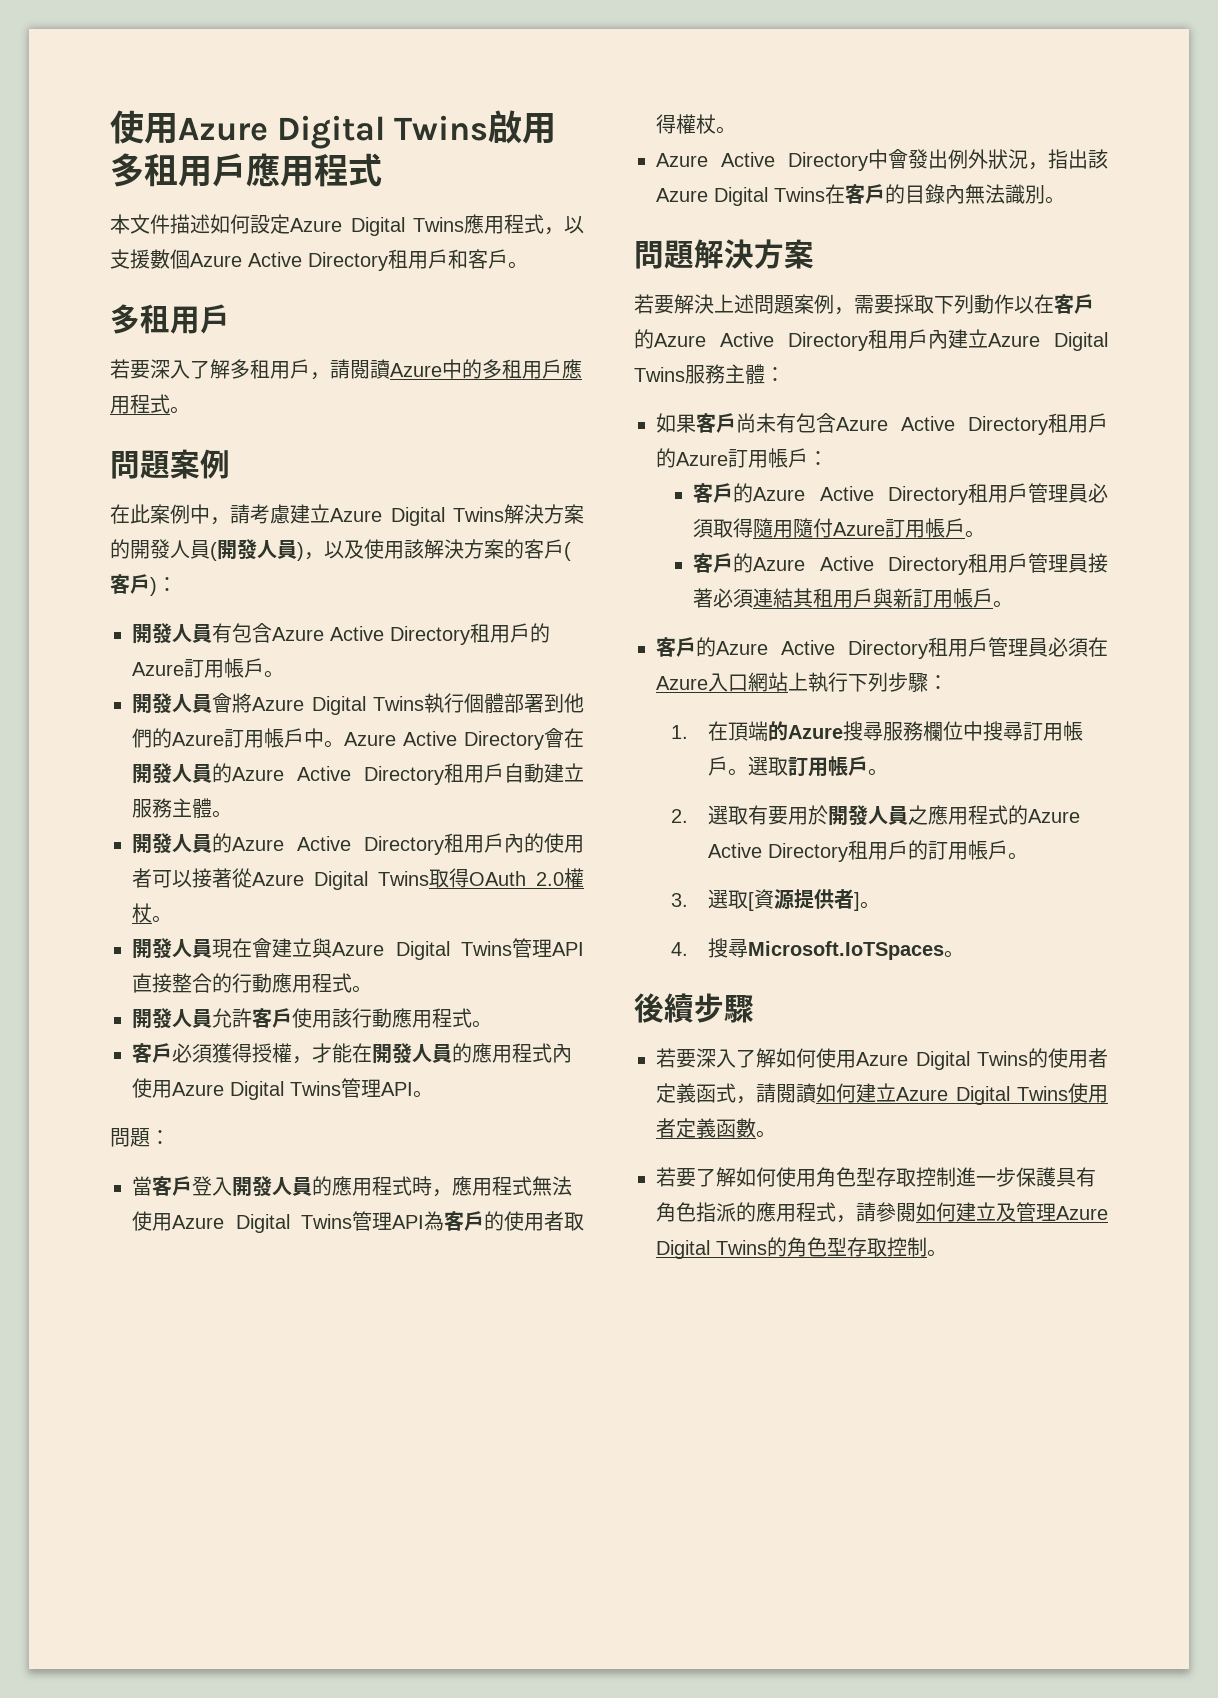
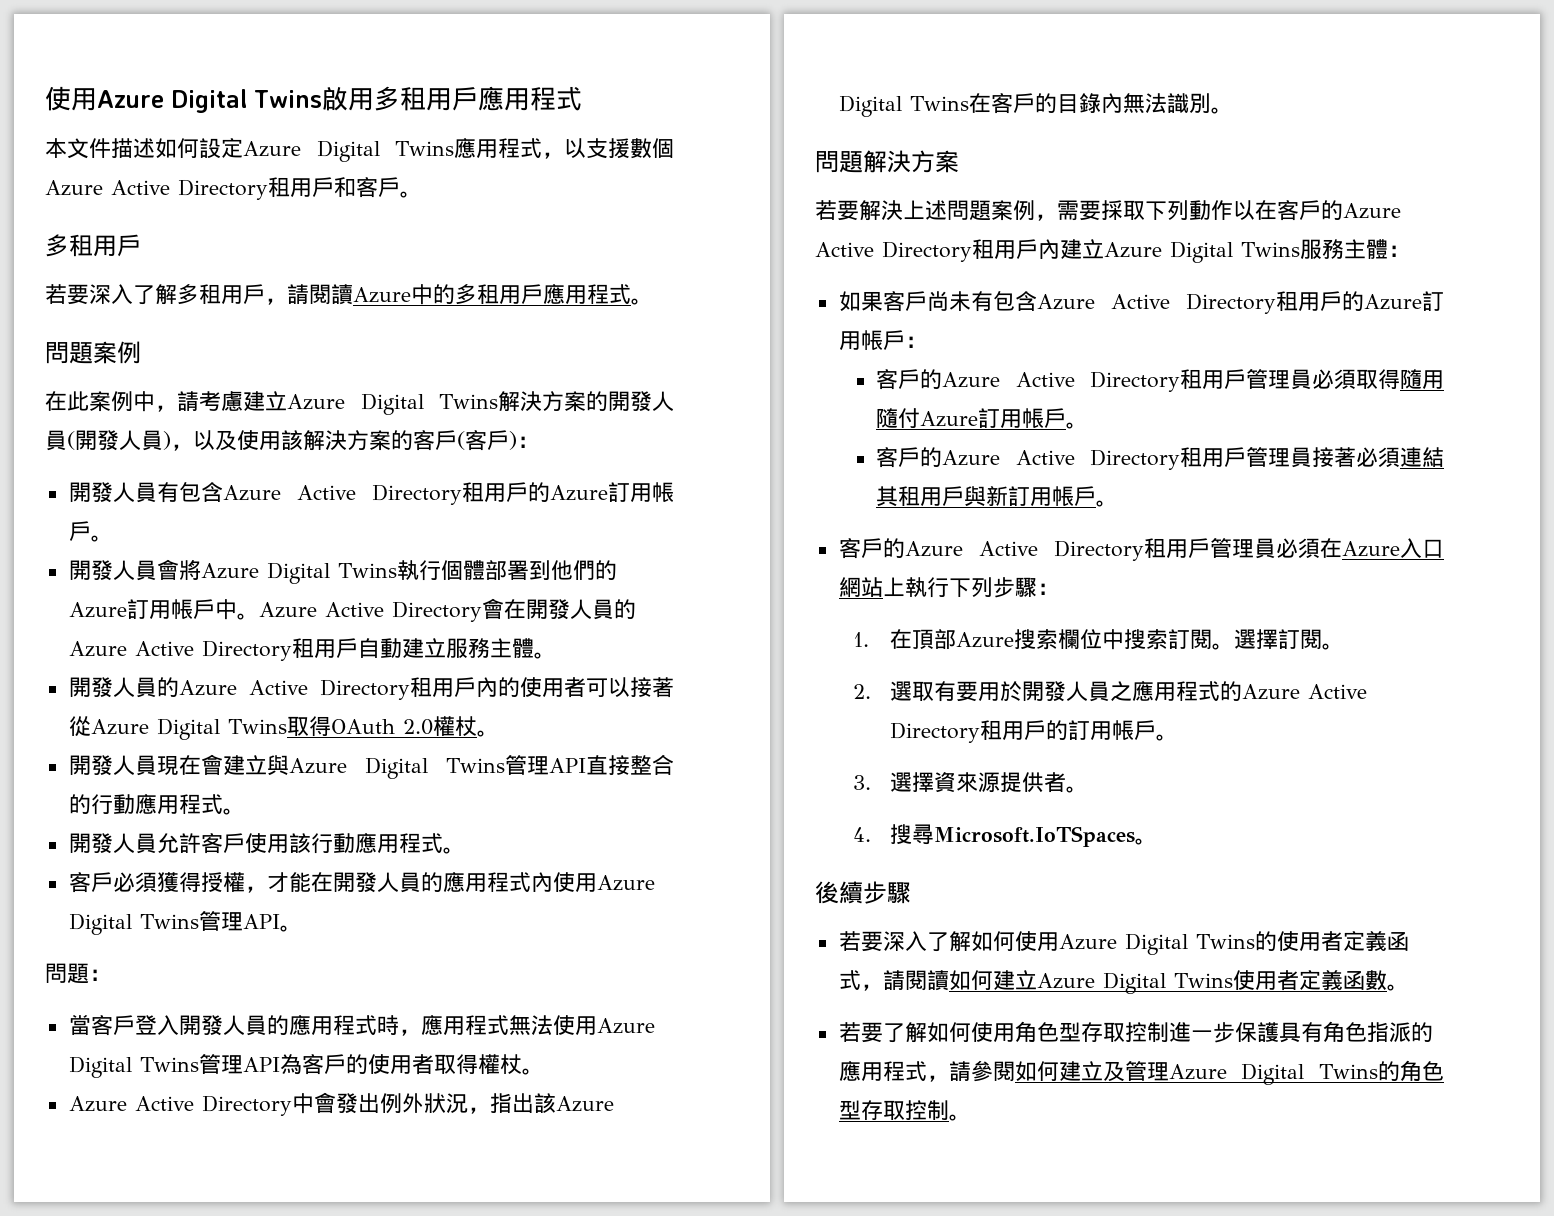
[748,721,1084,741] [708,756,869,777] 端的Azure搜尋服務欄位中搜尋訂用帳戶。選取訂用帳戶 -> [934,629,1323,650] 部Azure搜索欄位中搜索訂閱。選擇訂閱
[728,889,775,911] 取[資 -> [912,772,979,793] 擇資來
[854,892,861,911] ] -> (1067, 782) none

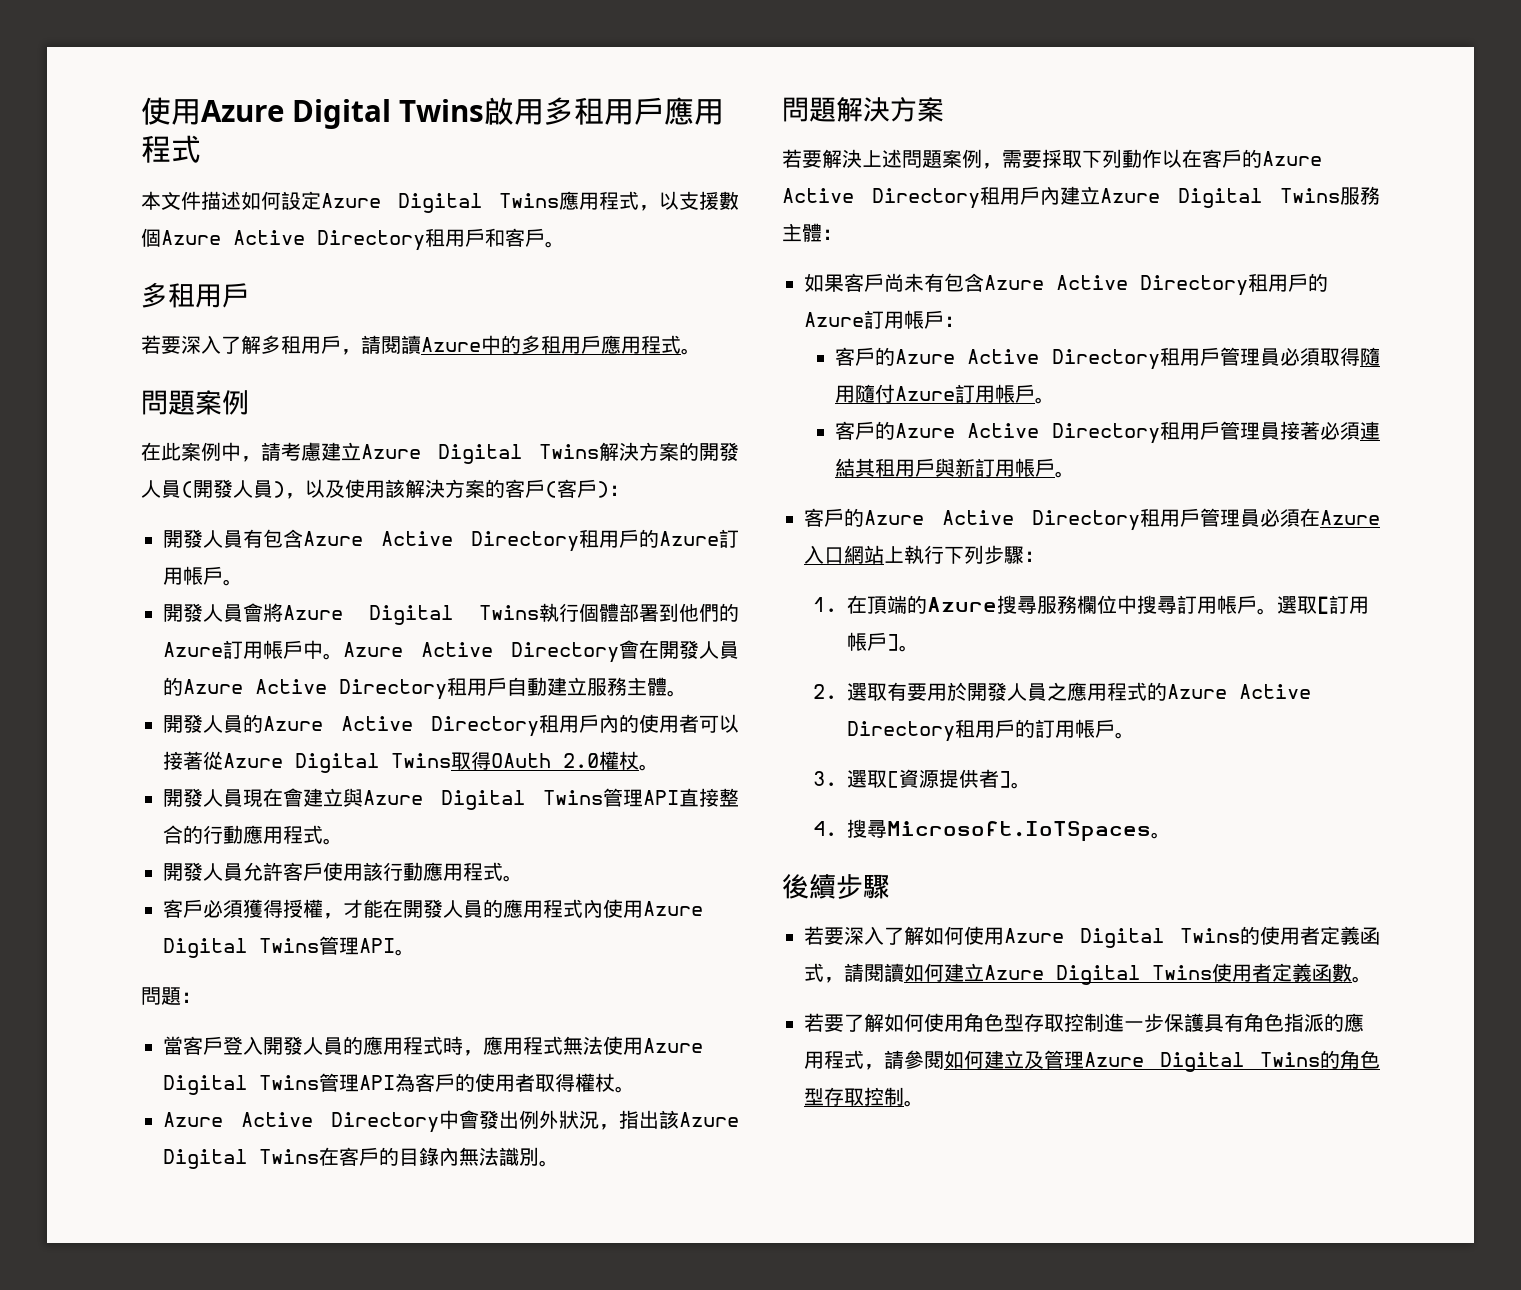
[934,629,1323,650] 部Azure搜索欄位中搜索訂閱。選擇訂閱 -> [886,595,1369,615] [846,632,899,651] 端的Azure搜尋服務欄位中搜尋訂用帳戶。選取[訂用帳戶]
[912,772,979,793] 擇資來 -> [866,769,919,788] 取[資
(1067, 782) none -> [998,771,1011,788] ]

